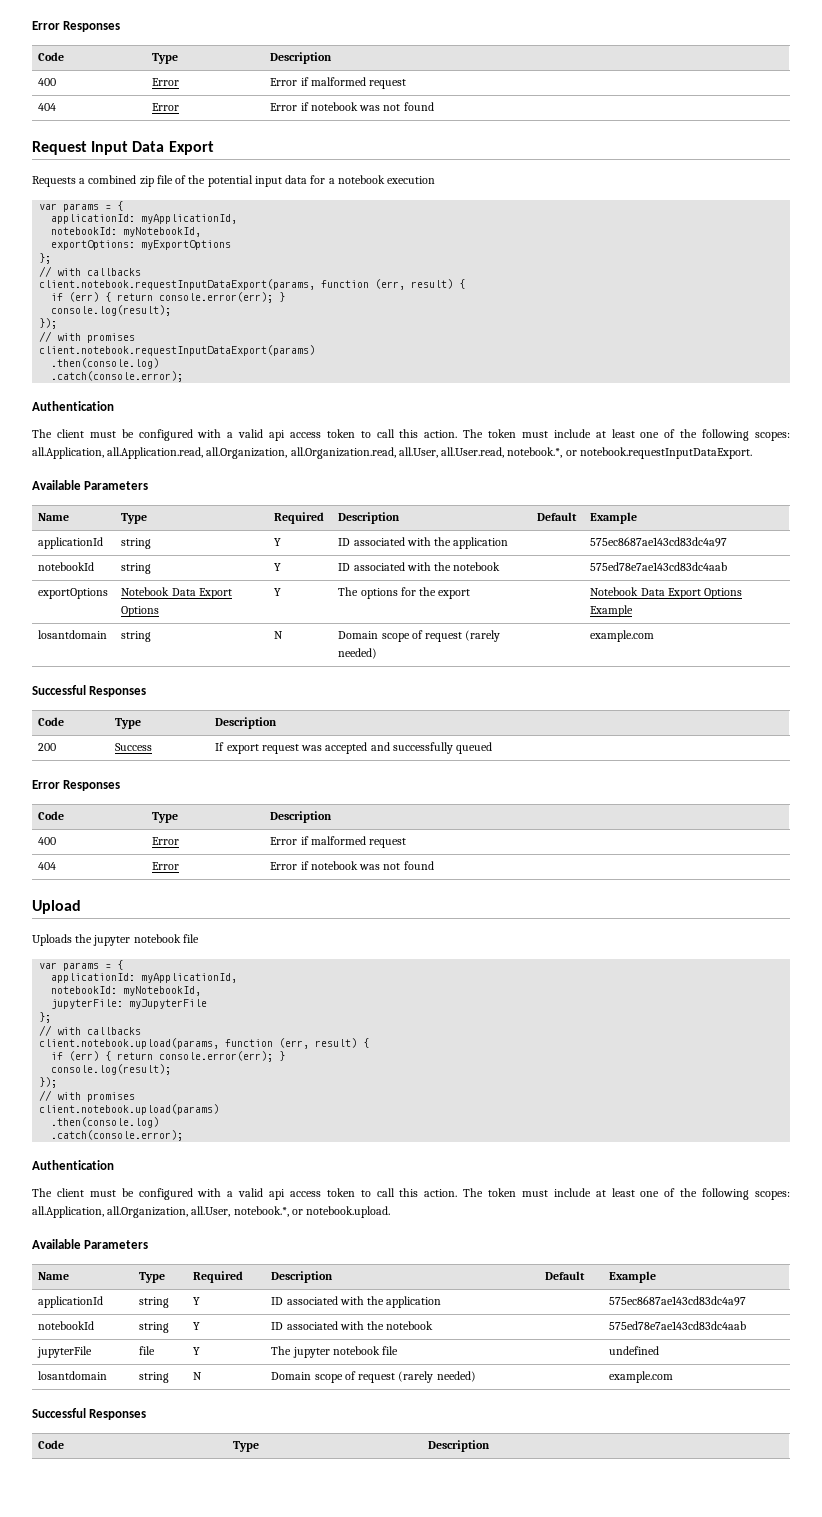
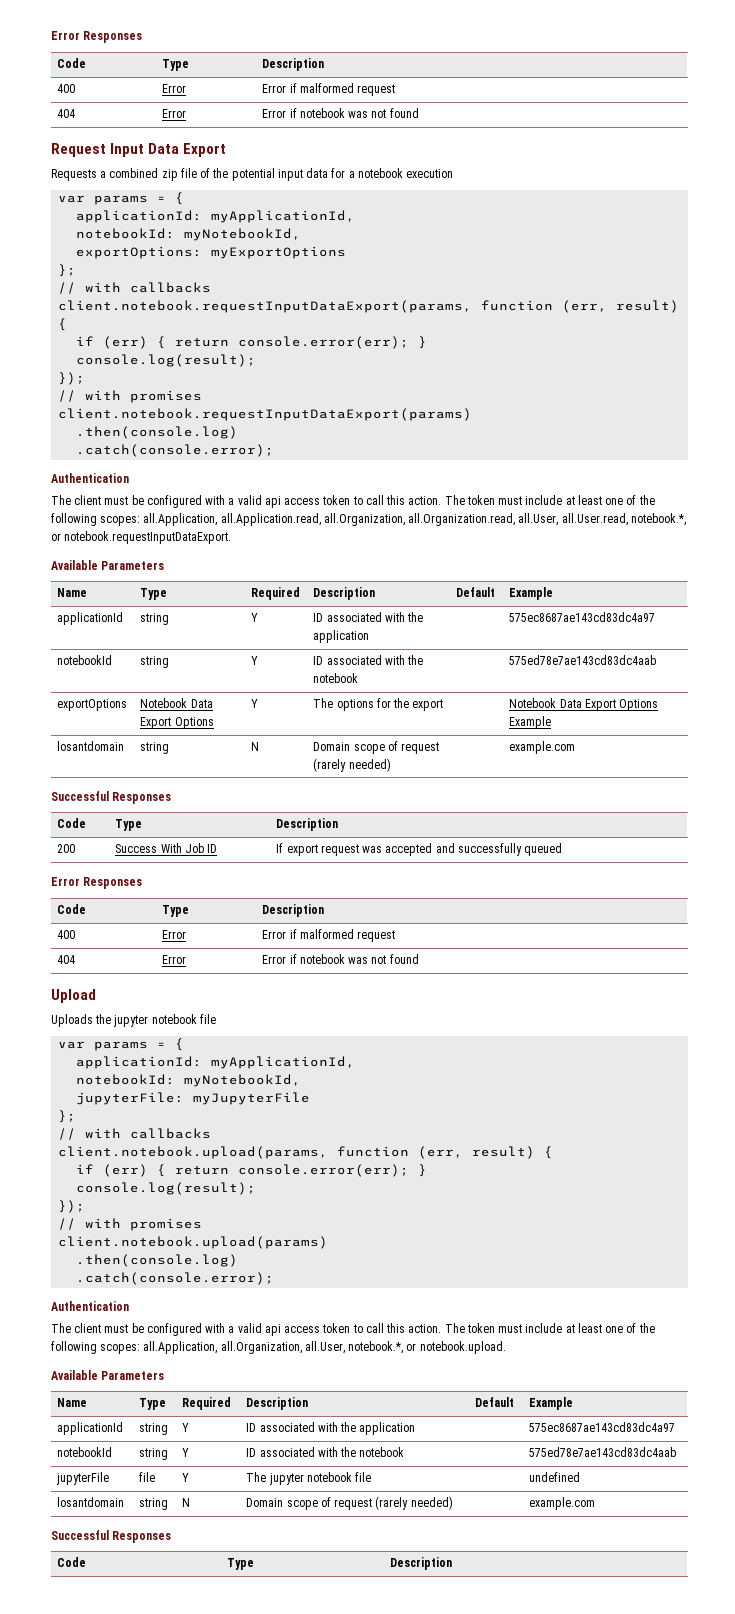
(153, 747) none -> [160,843,218,853] With Job ID

